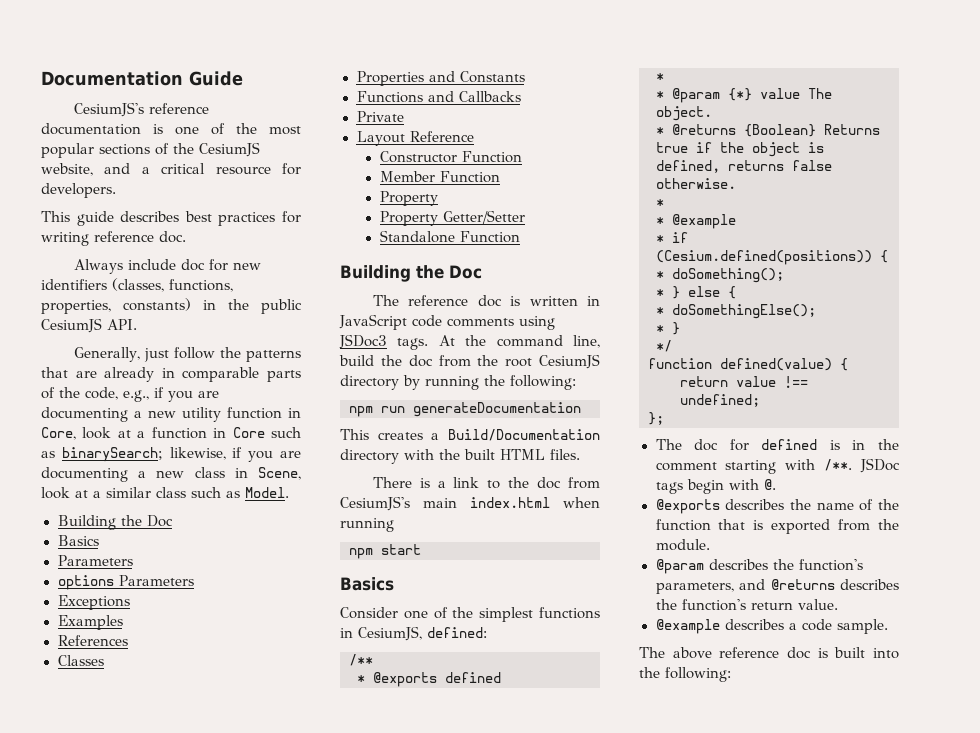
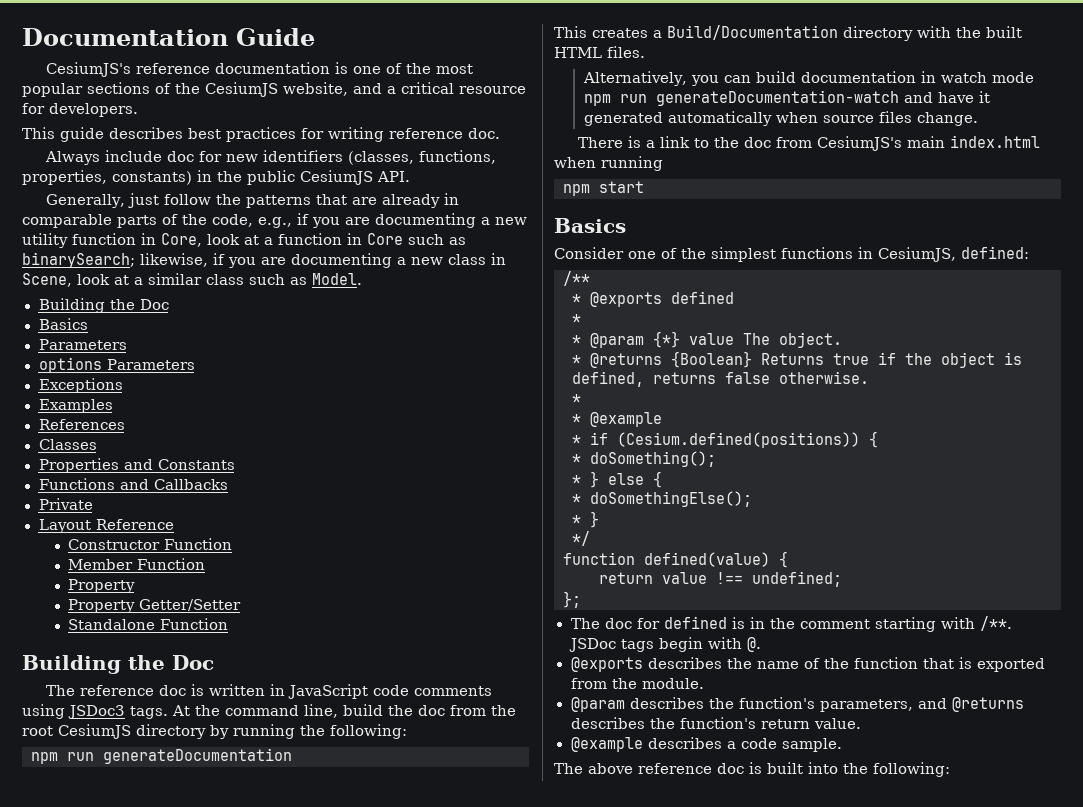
(580, 454) none -> [582,71,1034,86] [583,90,990,106] [583,111,978,126] // Alternatively, you can build documentation in watch mode npm run generateDocumentation-watch and have it generated automatically when source files change.

